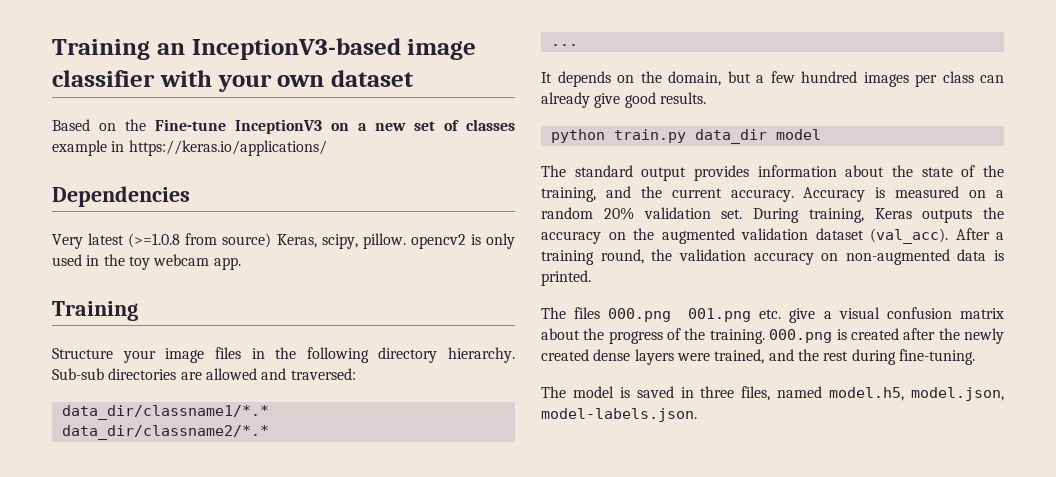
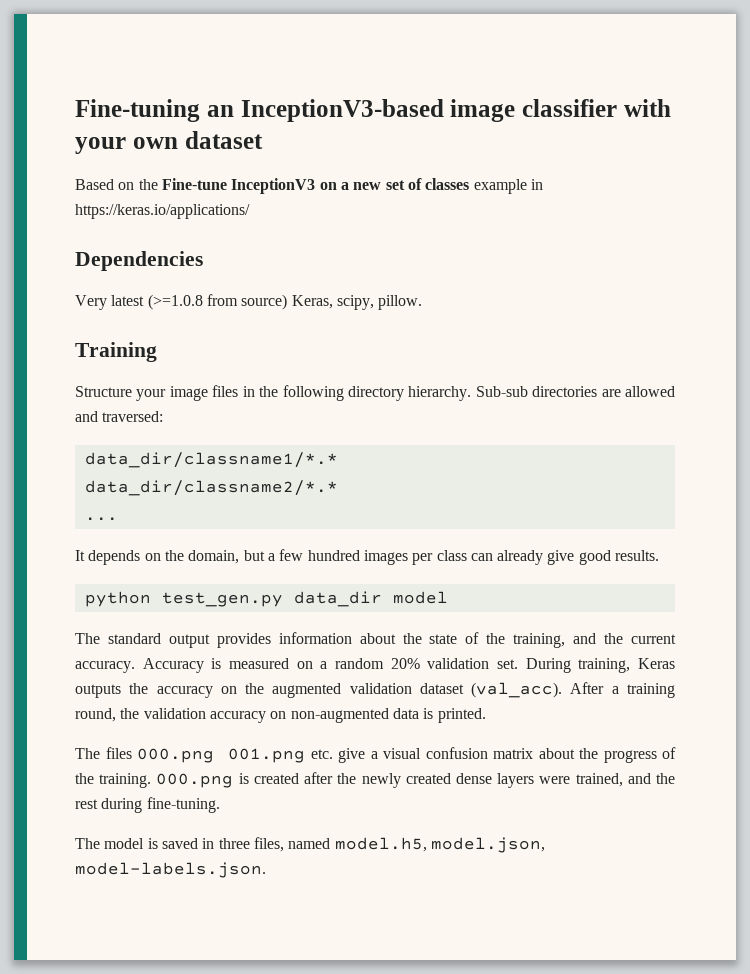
[52,39,150,60] Training -> [75,99,200,122] Fine-tuning
[410,233,516,249] [52,254,241,270] opencv2 is only used in the toy webcam app. -> (423, 302) none
[613,129,686,143] train.py -> [161,592,283,607] test_gen.py

